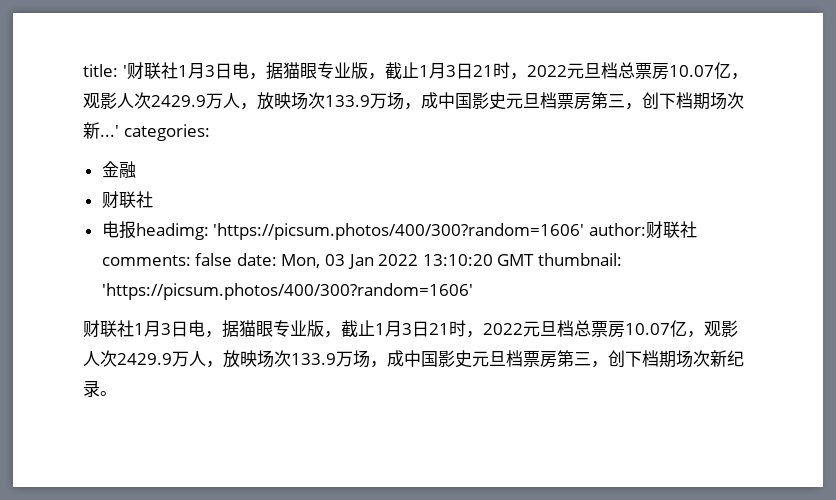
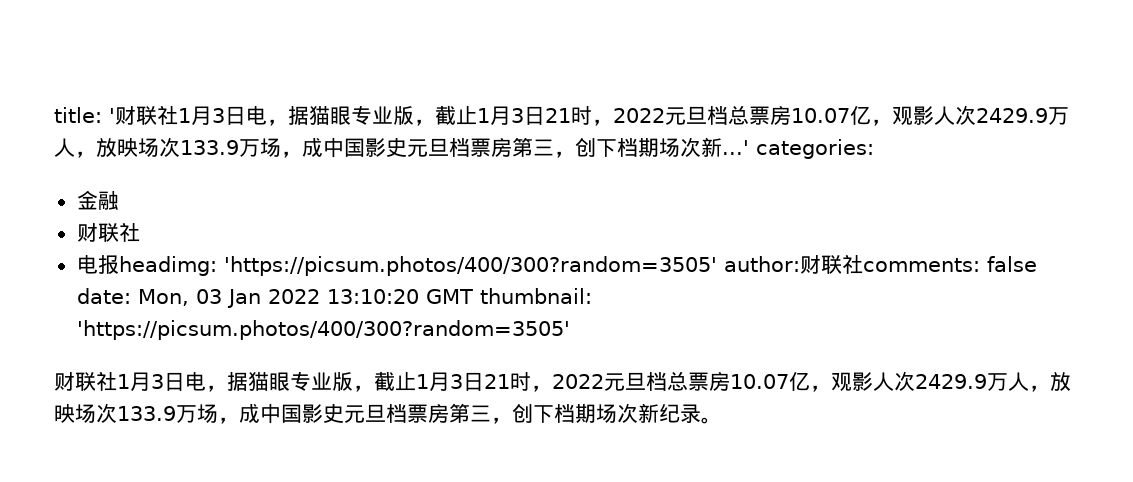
[213,223,585,240] 'https://picsum.photos/400/300?random=1606' -> [223,256,717,276] 'https://picsum.photos/400/300?random=3505'
[101,283,473,300] 'https://picsum.photos/400/300?random=1606' -> [76,320,570,340] 'https://picsum.photos/400/300?random=3505'

